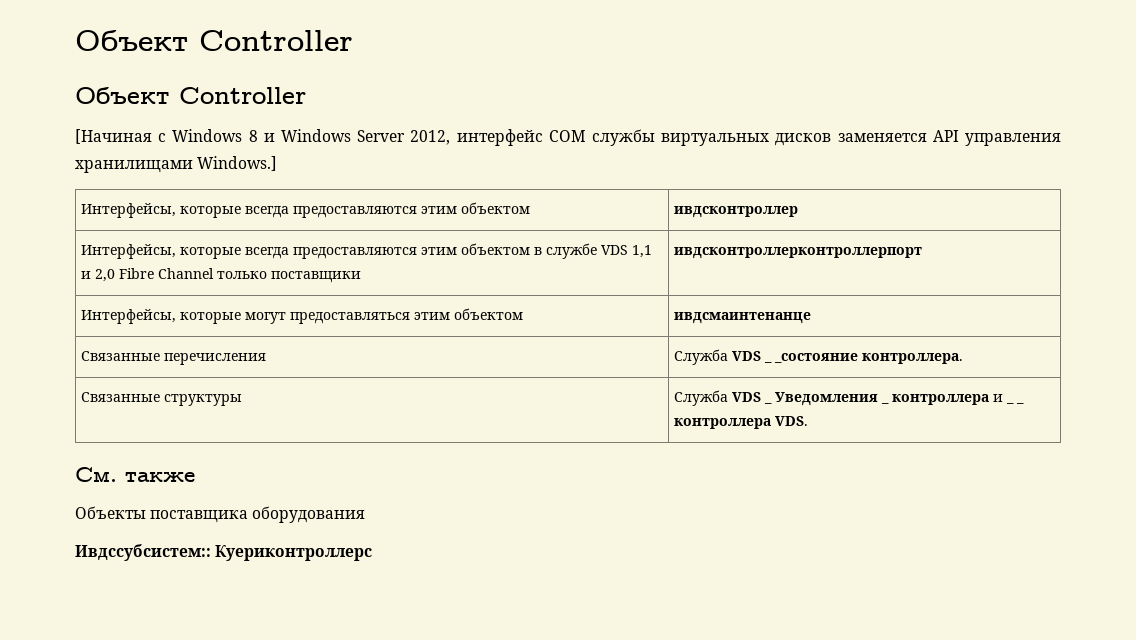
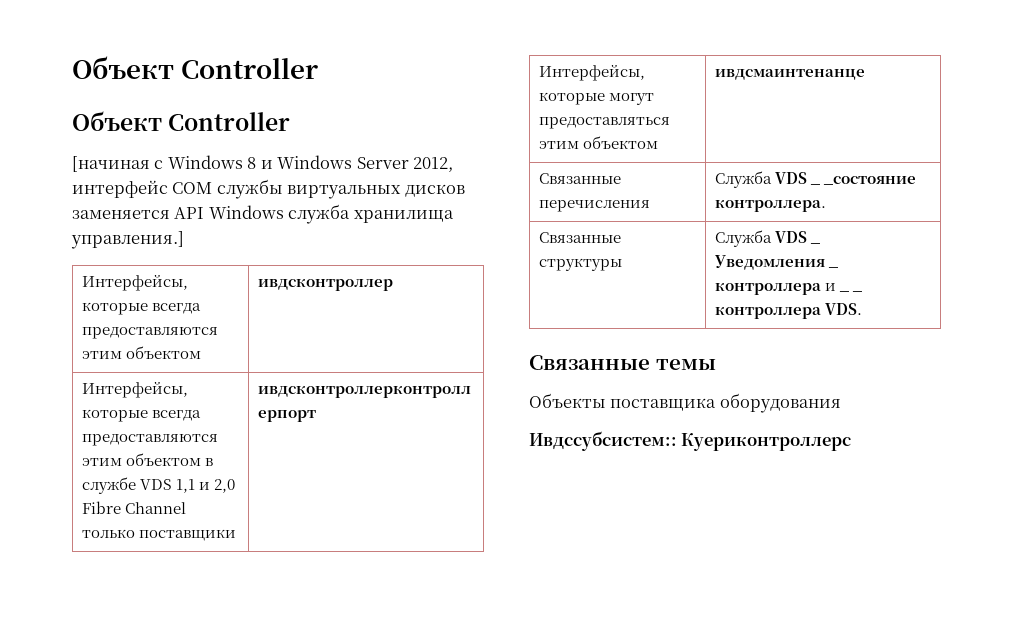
[75,129,152,144] [Начиная -> [72,156,150,172] [начиная
[965,133,1062,146] [75,156,278,173] управления хранилищами Windows.] -> [208,204,454,224] [71,231,184,249] Windows служба хранилища управления.]
[75,467,195,482] См. также -> [529,355,716,370] Связанные темы

